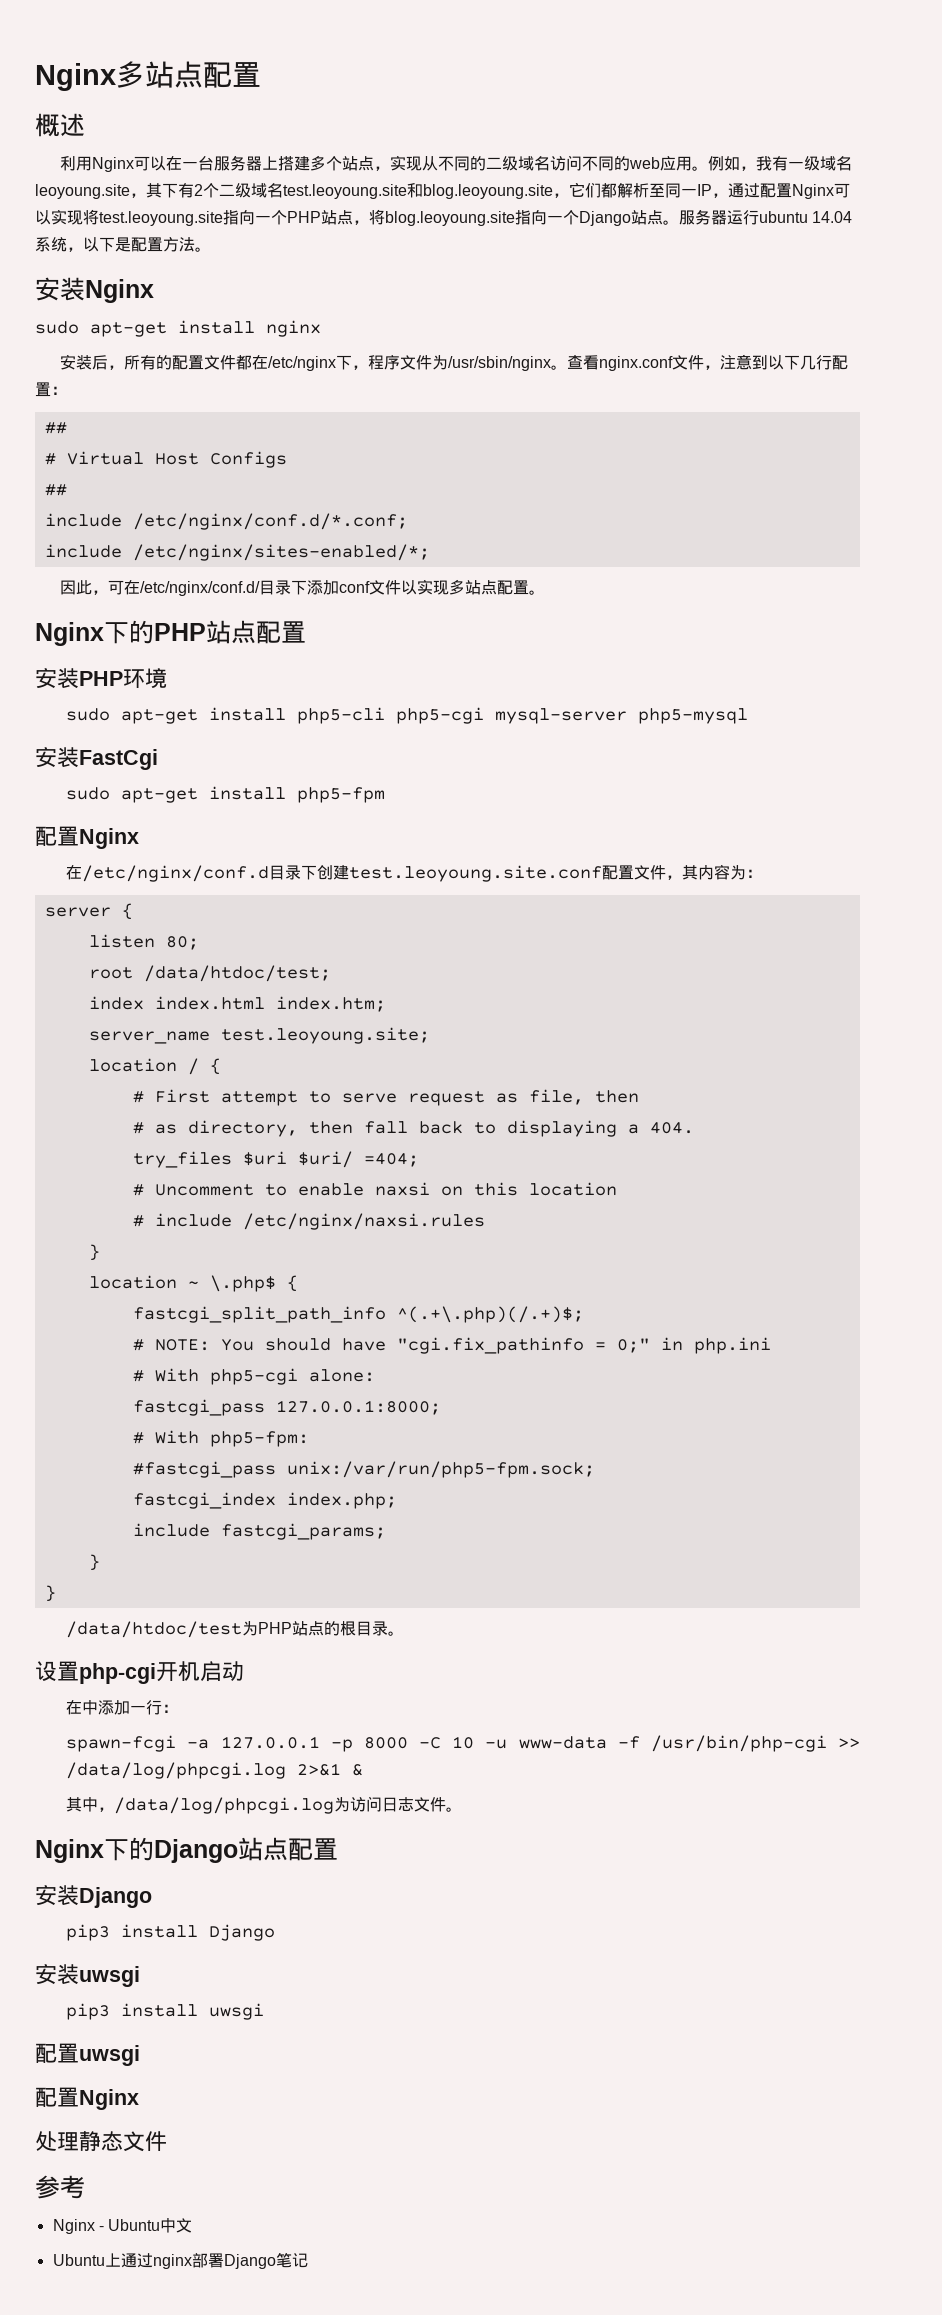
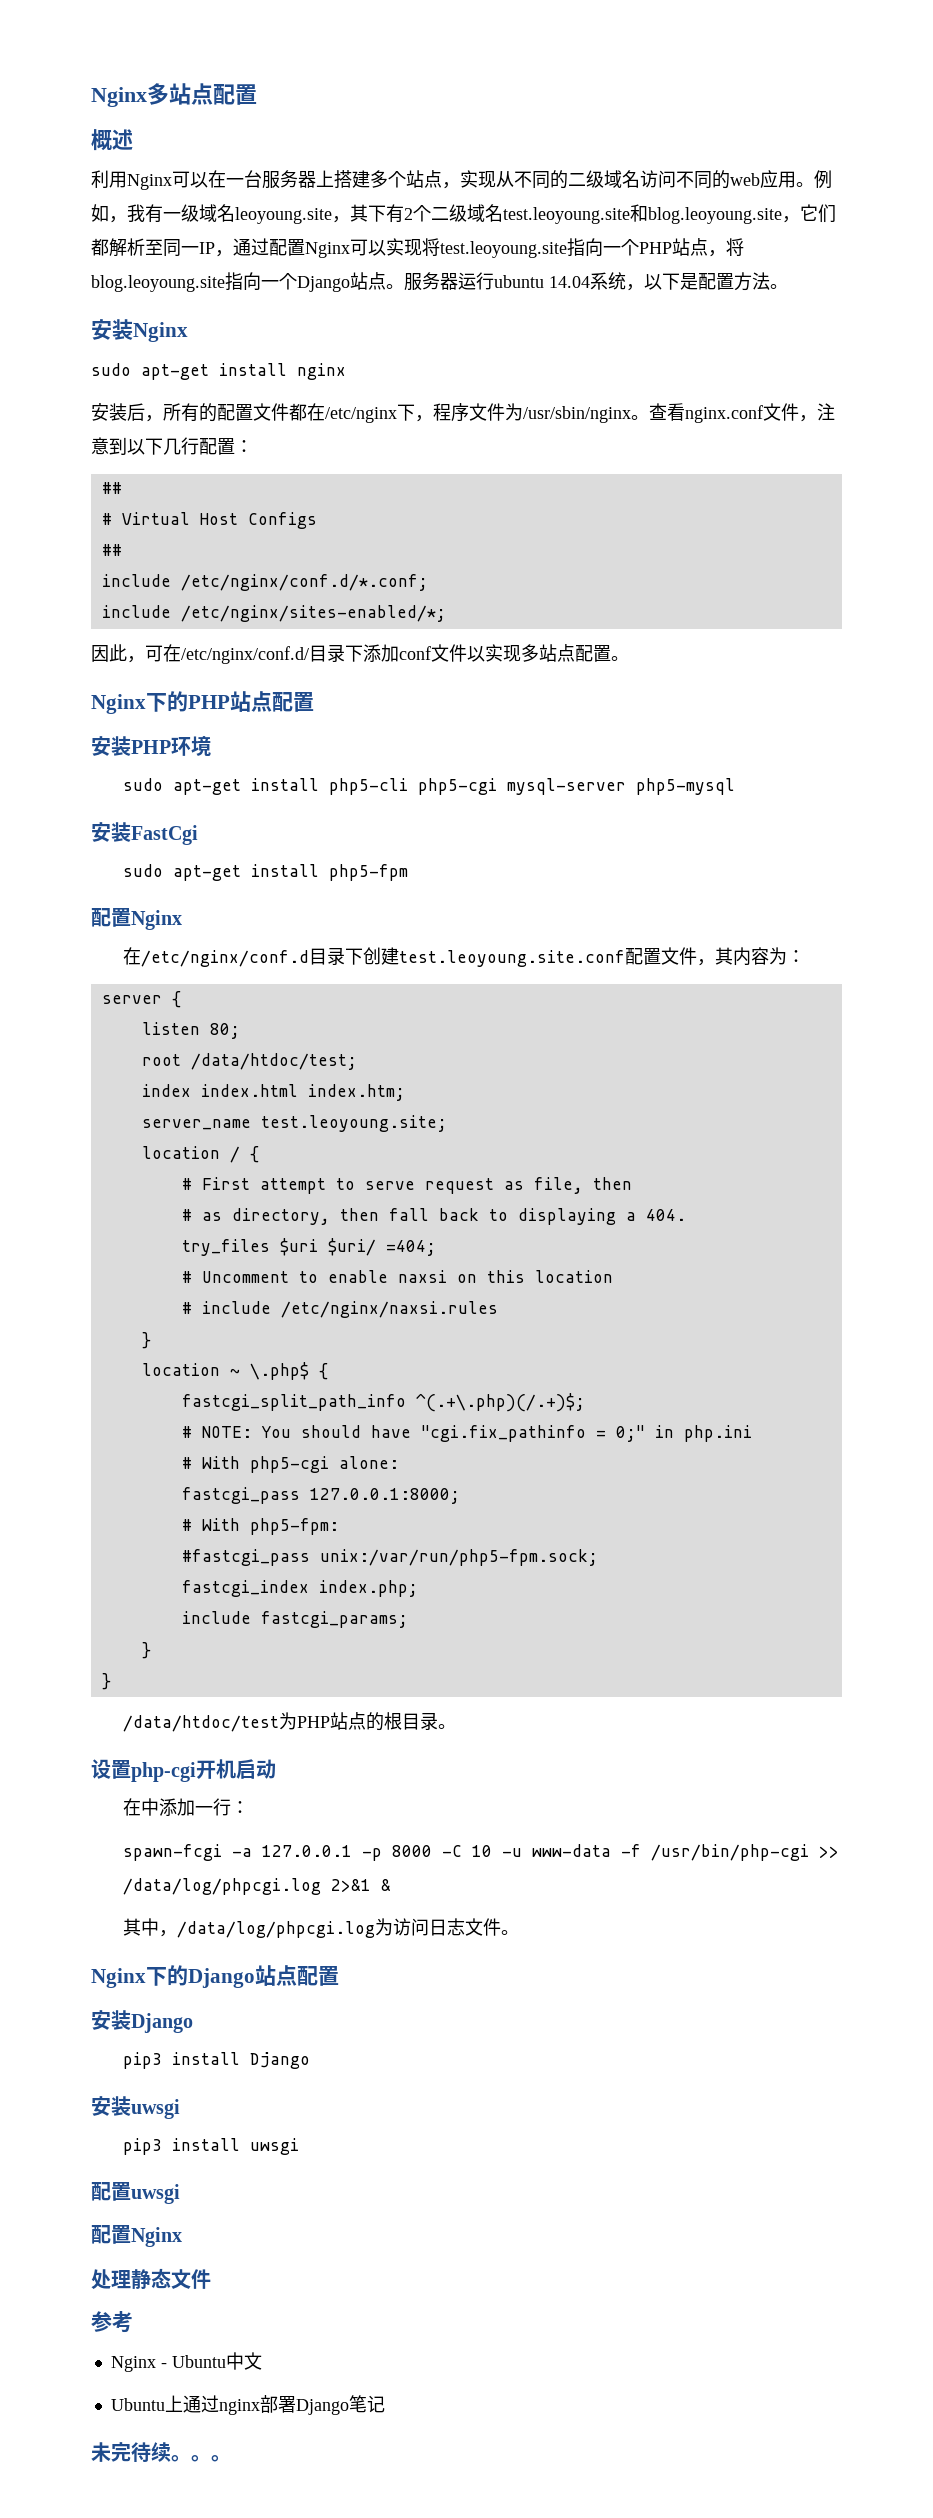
(308, 2260) none -> [91,2442,231,2462] // 未完待续。。。

